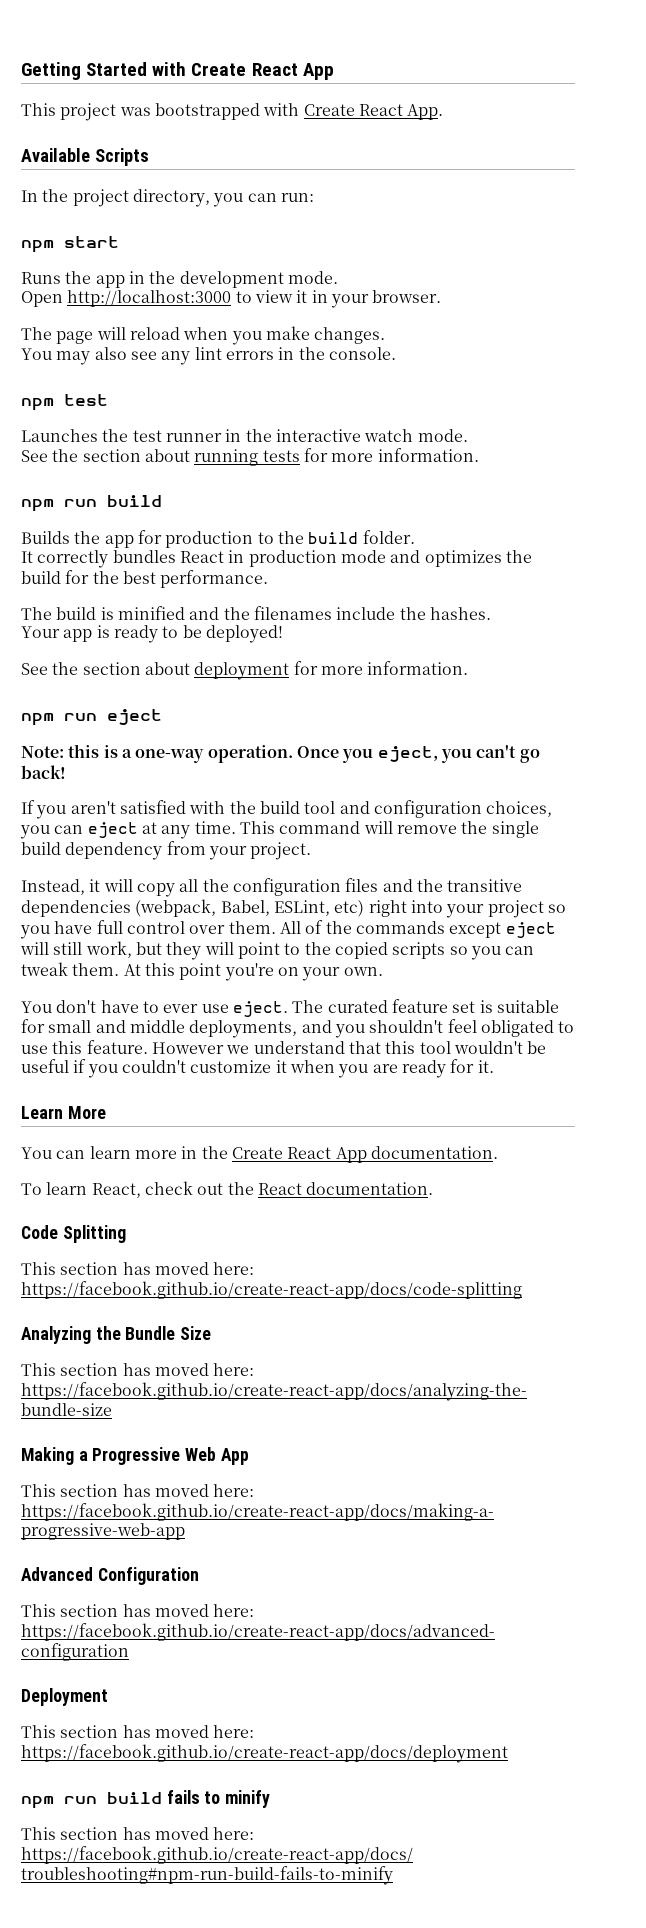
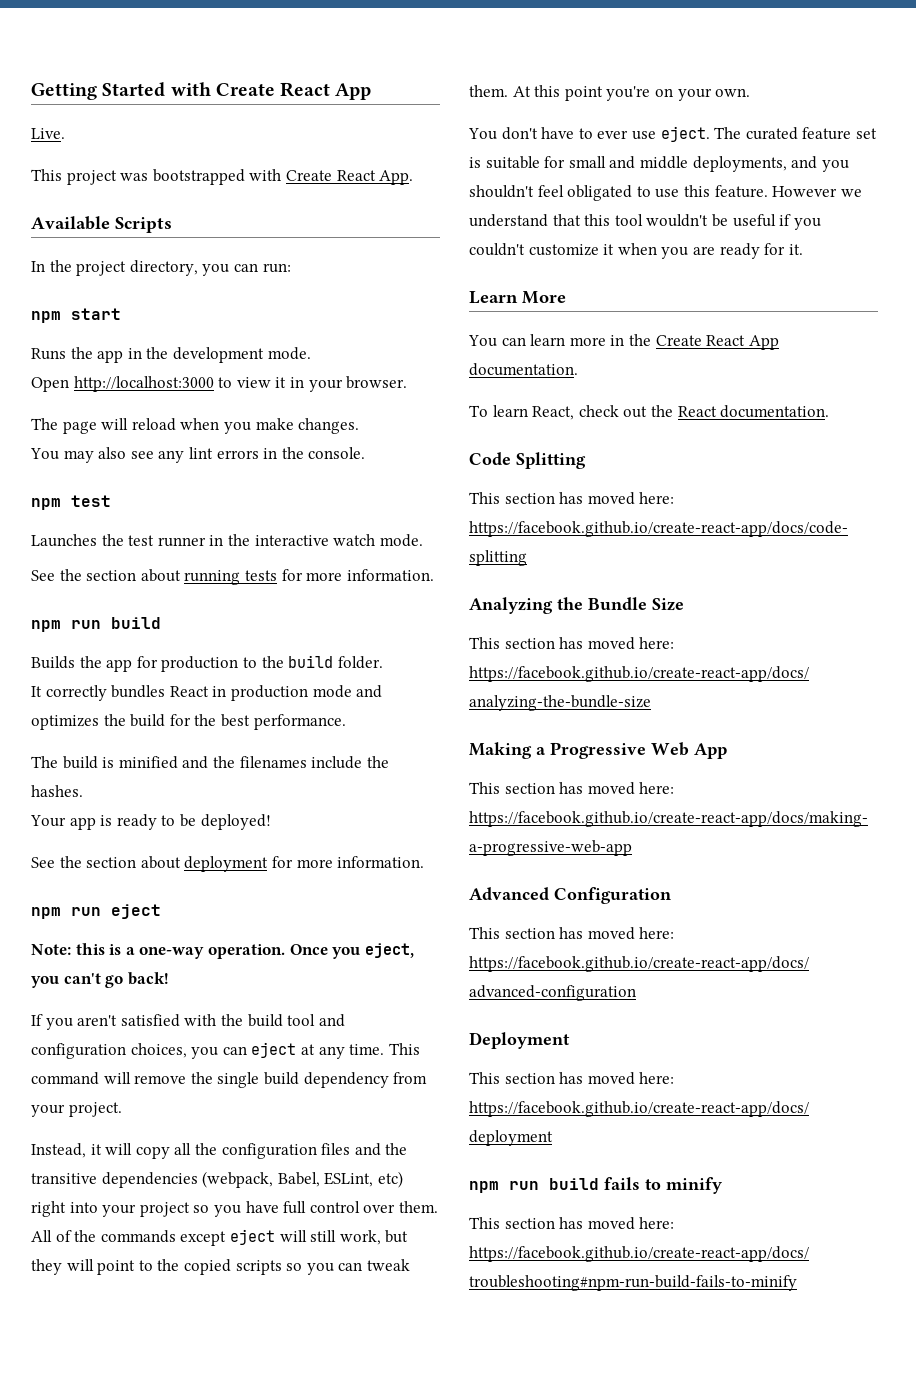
(334, 71) none -> [31,128,65,139] // Live.

